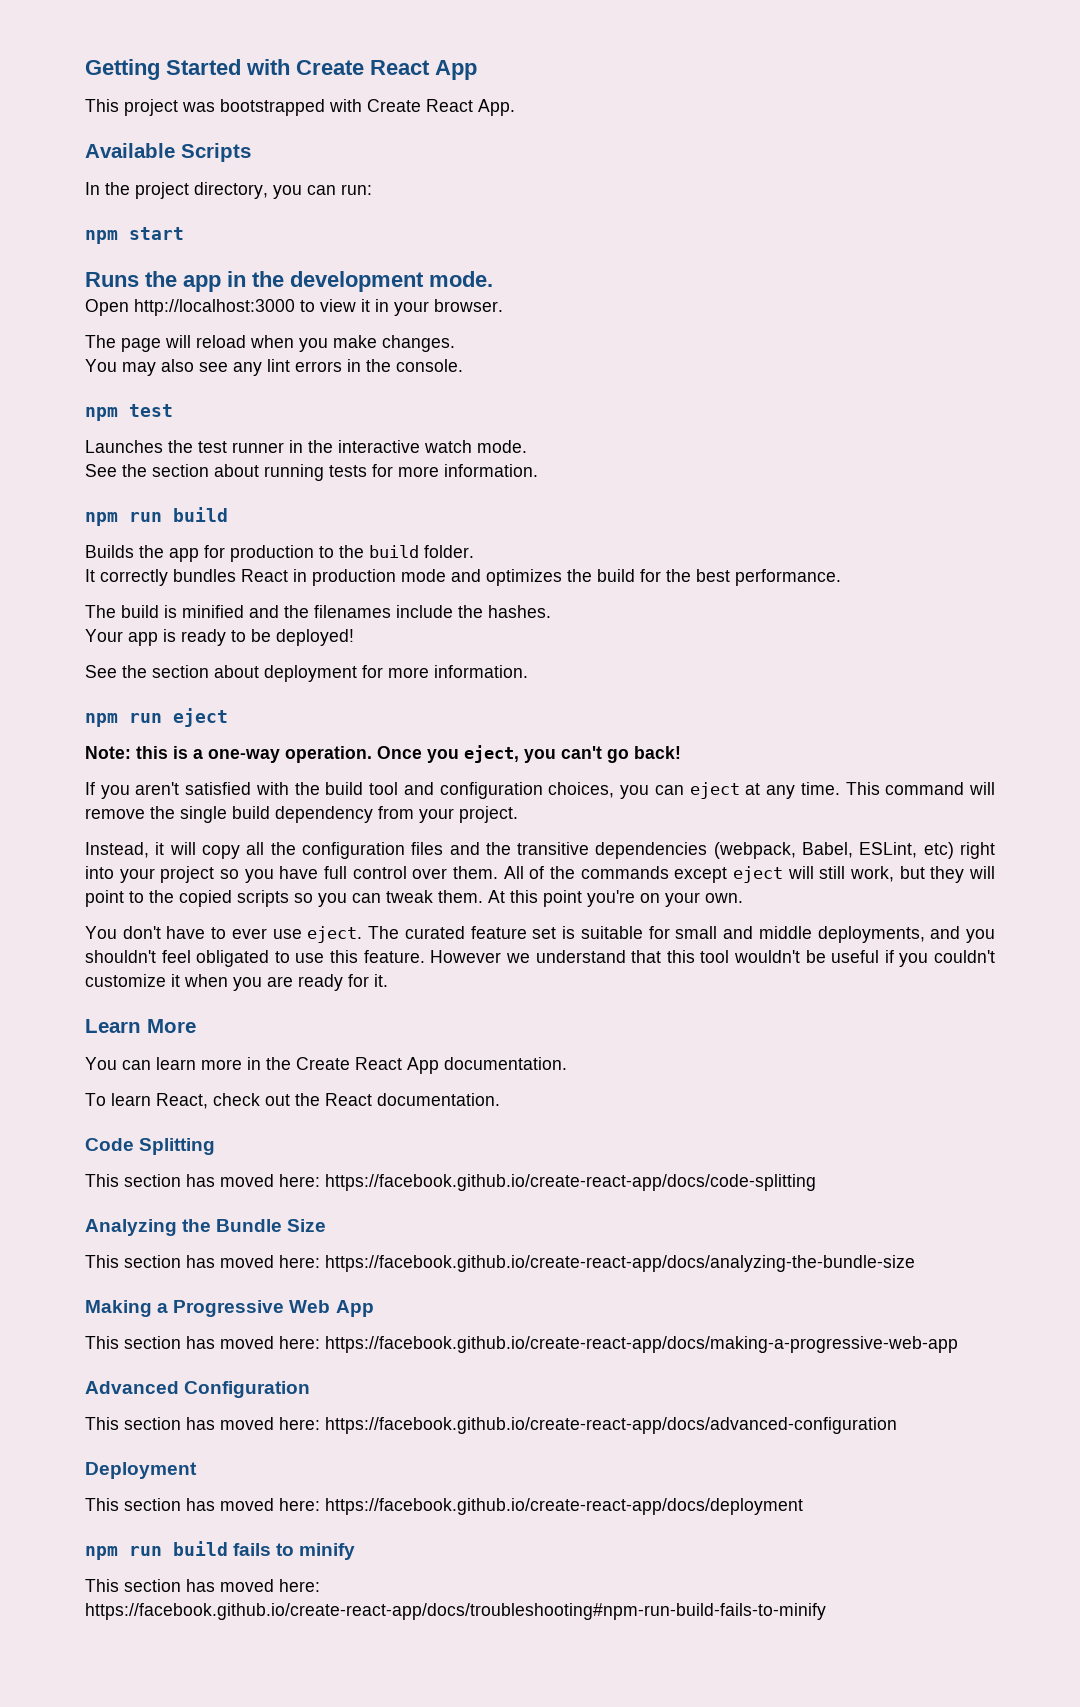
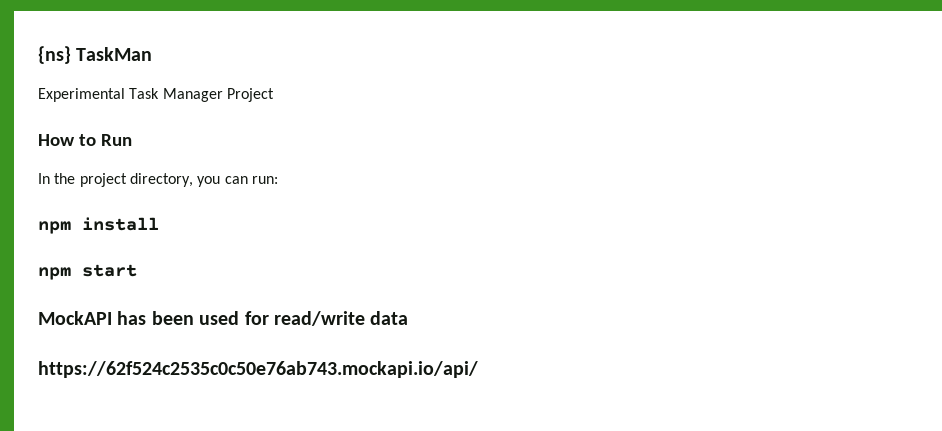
[85,59,477,80] [85,99,515,116] [85,143,251,162] Getting Started with Create React App // This project was bootstrapped with Create React App. // Available Scripts -> [38,46,153,64] [38,88,274,102] [38,134,132,146] {ns} TaskMan // Experimental Task Manager Project // How to Run
(372, 189) none -> [38,217,159,234] // npm install
[85,271,493,292] [85,299,503,316] [85,335,455,352] [85,359,463,376] [85,404,173,421] [85,440,527,453] [85,464,538,481] [85,507,228,526] [85,545,474,562] [85,569,841,586] [85,605,551,618] [85,629,354,646] [85,665,528,682] [85,708,228,727] [85,745,681,763] [85,782,995,799] [85,806,518,823] [85,842,995,859] [85,866,995,883] [85,890,743,907] [85,926,995,943] [85,950,995,967] [85,974,388,991] [85,1019,196,1033] [85,1057,567,1074] [85,1093,500,1109] [85,1138,216,1155] [85,1174,816,1191] [85,1219,327,1236] [85,1255,915,1272] [85,1300,374,1317] [85,1336,958,1353] [85,1381,311,1398] [85,1417,897,1434] [85,1462,197,1479] [85,1498,803,1515] [85,1541,356,1560] [85,1579,320,1592] [85,1603,826,1620] Runs the app in the development mode. // Open http://localhost:3000 to view it in your browser. // The page will reload when you make changes. // You may also see any lint errors in the console. // npm test // Launches the test runner in the interactive watch mode. // See the section about running tests for more information. // npm run build // Builds the app for production to the build folder. // It correctly bundles React in production mode and optimizes the build for the best performance. // The build is minified and the filenames include the hashes. // Your app is ready to be deployed! // See the section about deployment for more information. // npm run eject // Note: this is a one-way operation. Once you eject, you can't go back! // If you aren't satisfied with the build tool and configuration choices, you can eject at any time. This command will remove the single build dependency from your project. // Instead, it will copy all the configuration files and the transitive dependencies (webpack, Babel, ESLint, etc) right into your project so you have full control over them. All of the commands except eject will still work, but they will point to the copied scripts so you can tweak them. At this point you're on your own. // You don't have to ever use eject. The curated feature set is suitable for small and middle deployments, and you shouldn't feel obligated to use this feature. However we understand that this tool wouldn't be useful if you couldn't customize it when you are ready for it. // Learn More // You can learn more in the Create React App documentation. // To learn React, check out the React documentation. // Code Splitting // This section has moved here: https://facebook.github.io/create-react-app/docs/code-splitting // Analyzing the Bundle Size // This section has moved here: https://facebook.github.io/create-react-app/docs/analyzing-the-bundle-size // Making a Progressive Web App // This section has moved here: https://facebook.github.io/create-react-app/docs/making-a-progressive-web-app // Advanced Configuration // This section has moved here: https://facebook.github.io/create-react-app/docs/advanced-configuration // Deployment // This section has moved here: https://facebook.github.io/create-react-app/docs/deployment // npm run build fails to minify // This section has moved here: https://facebook.github.io/create-react-app/docs/troubleshooting#npm-run-build-fails-to-minify -> [38,311,409,326] [38,361,478,378] MockAPI has been used for read/write data // https://62f524c2535c0c50e76ab743.mockapi.io/api/

